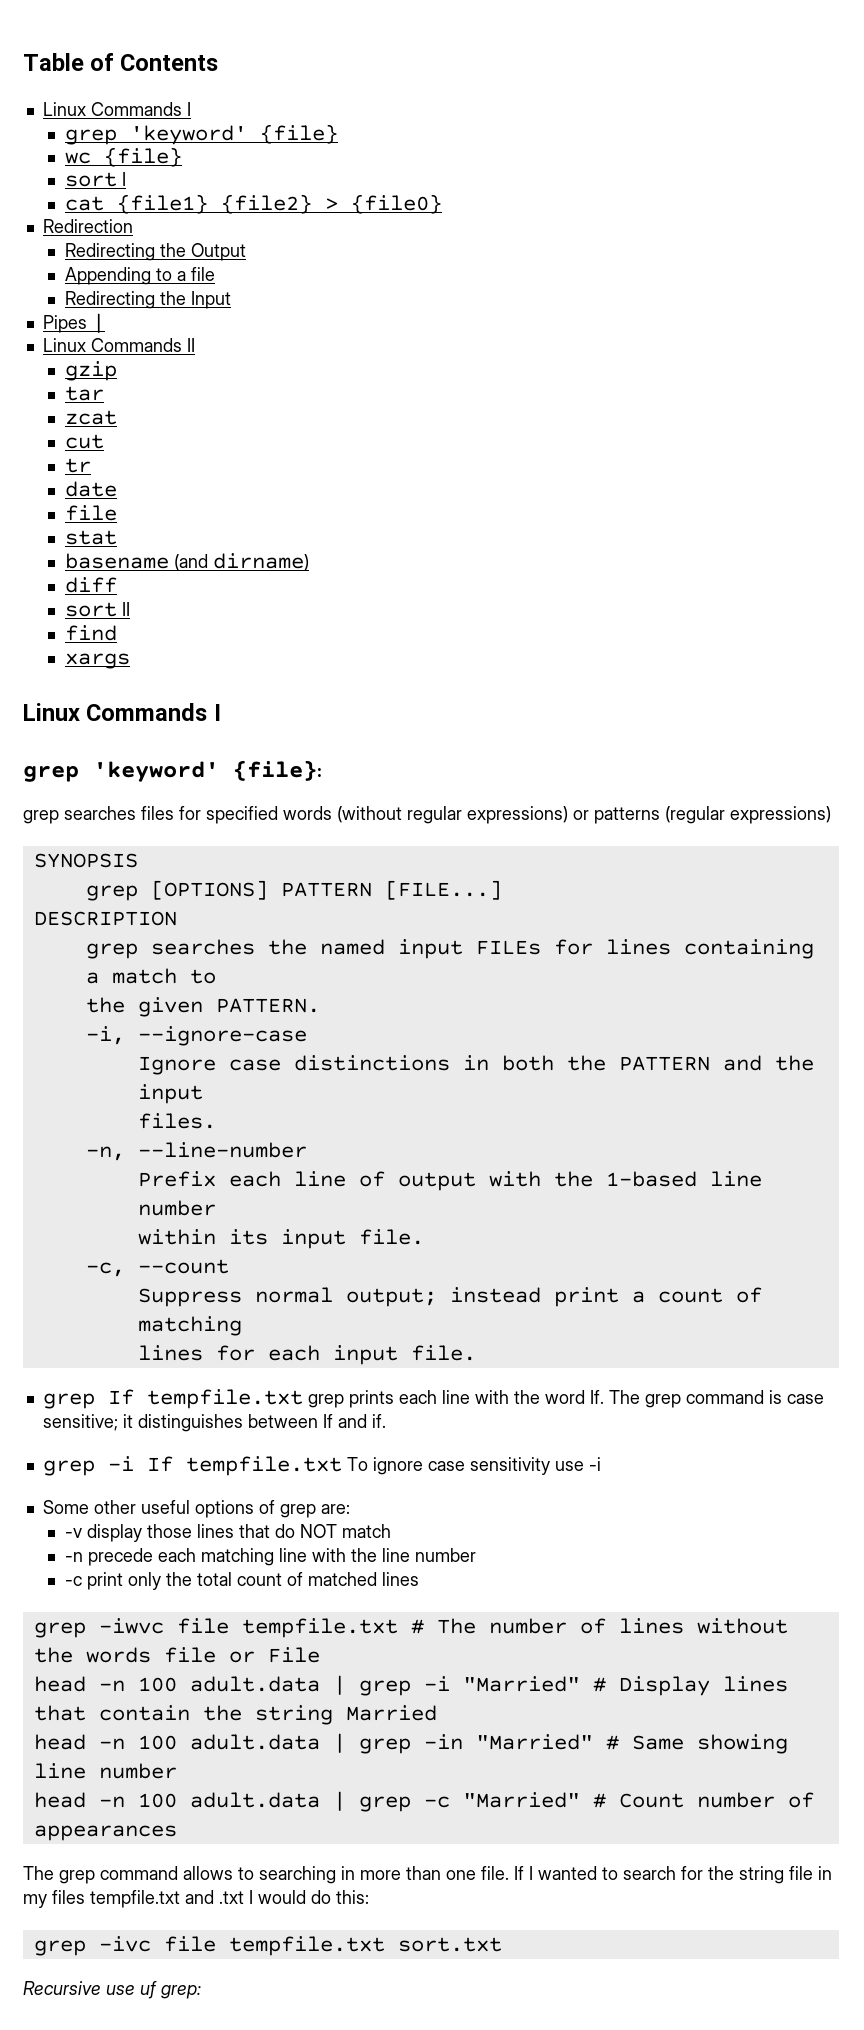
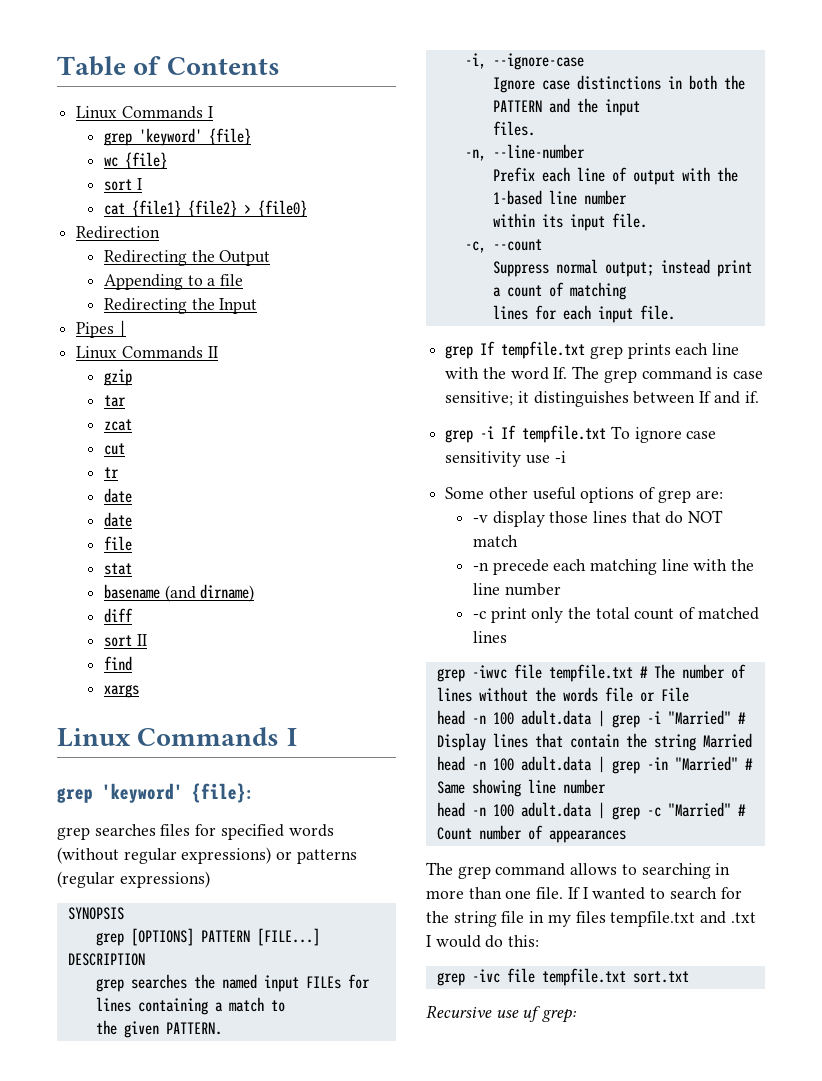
(117, 489) none -> [103,512,132,527] // date

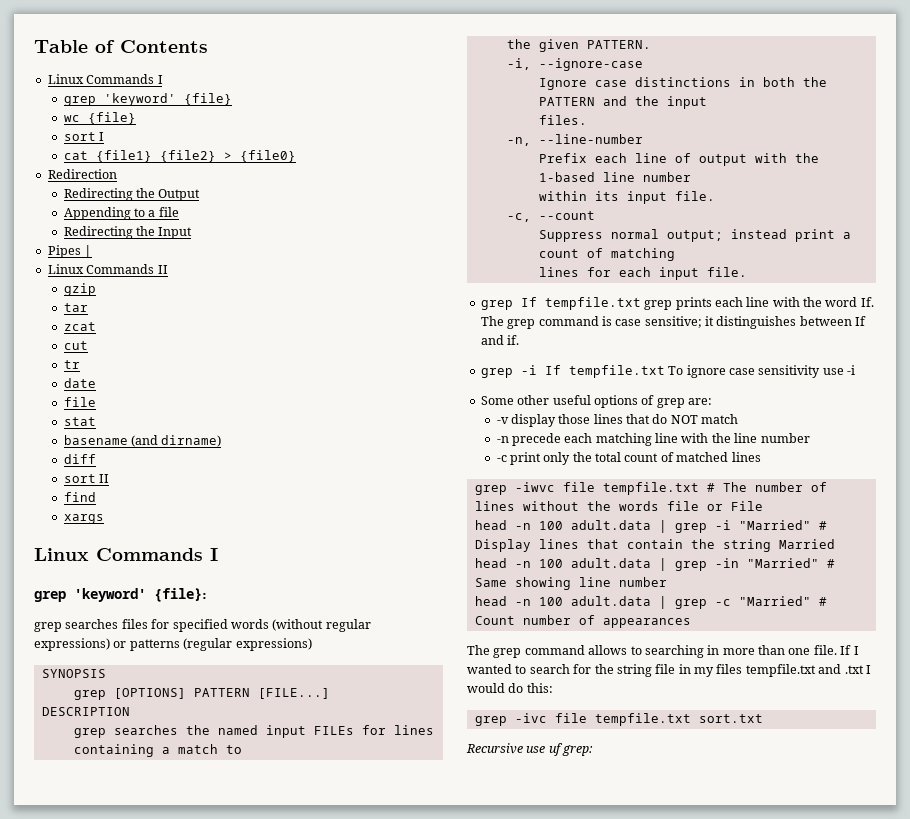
[103,512,132,527] // date -> (96, 383) none

